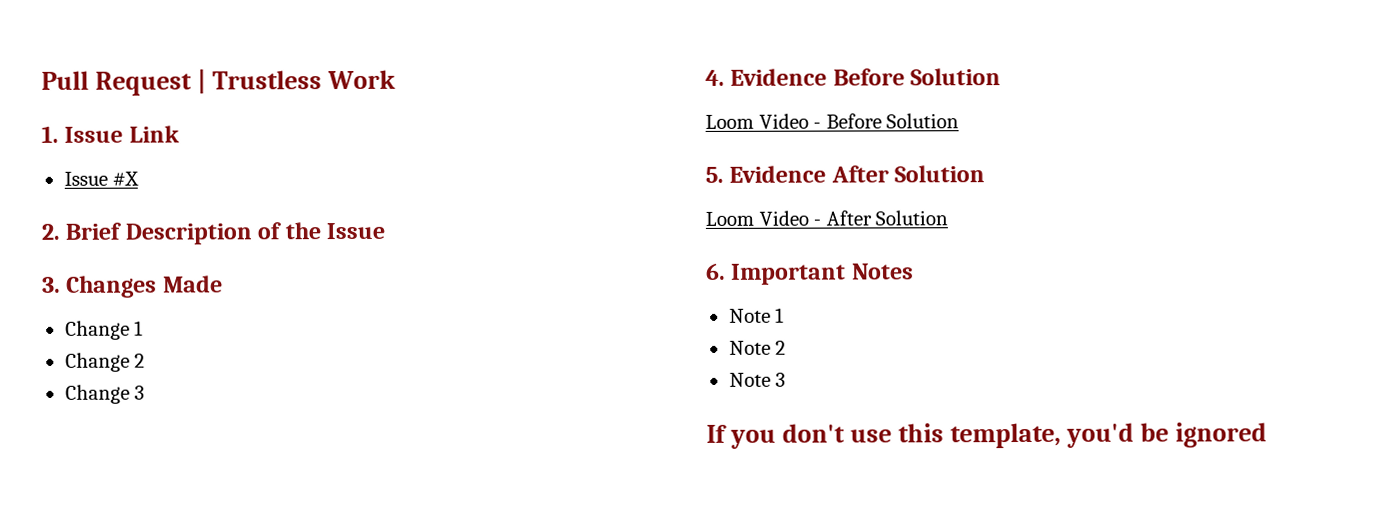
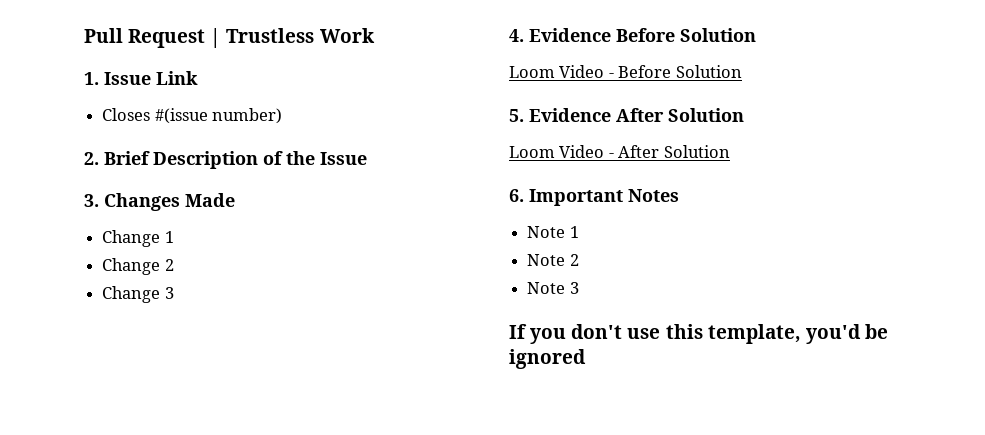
[63,171,140,186] Issue #X -> [102,108,283,124] Closes #(issue number)

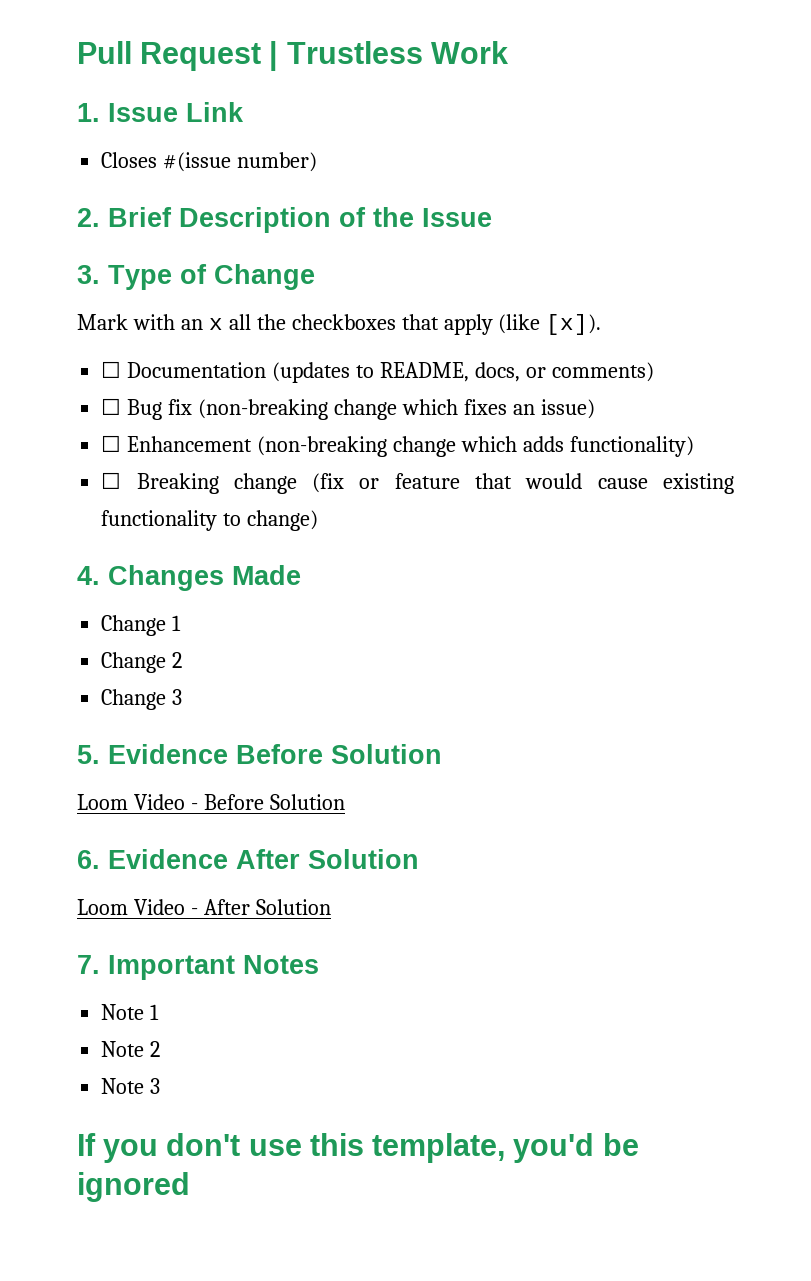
(99, 200) none -> [108,264,315,290] [77,314,602,335] [101,361,654,383] [101,398,595,420] [101,435,694,457] [101,472,735,494] [101,510,319,531] [77,566,100,585] Type of Change // Mark with an x all the checkboxes that apply (like [x]). // ☐ Documentation (updates to README, docs, or comments) // ☐ Bug fix (non-breaking change which fixes an issue) // ☐ Enhancement (non-breaking change which adds functionality) // ☐ Breaking change (fix or feature that would cause existing functionality to change) // 4.
[509,29,524,42] 4. -> [77,745,100,764] 5.
[509,109,524,122] 5. -> [77,850,100,869] 6.
[509,189,524,202] 6. -> [77,955,100,974] 7.

